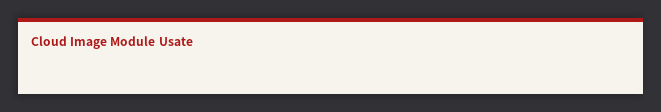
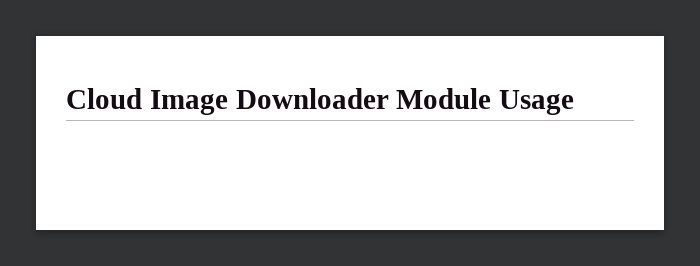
[110,36,193,46] Module Usate -> [235,88,575,115] Downloader Module Usage

